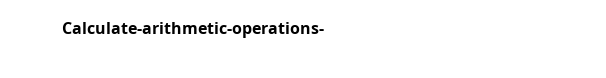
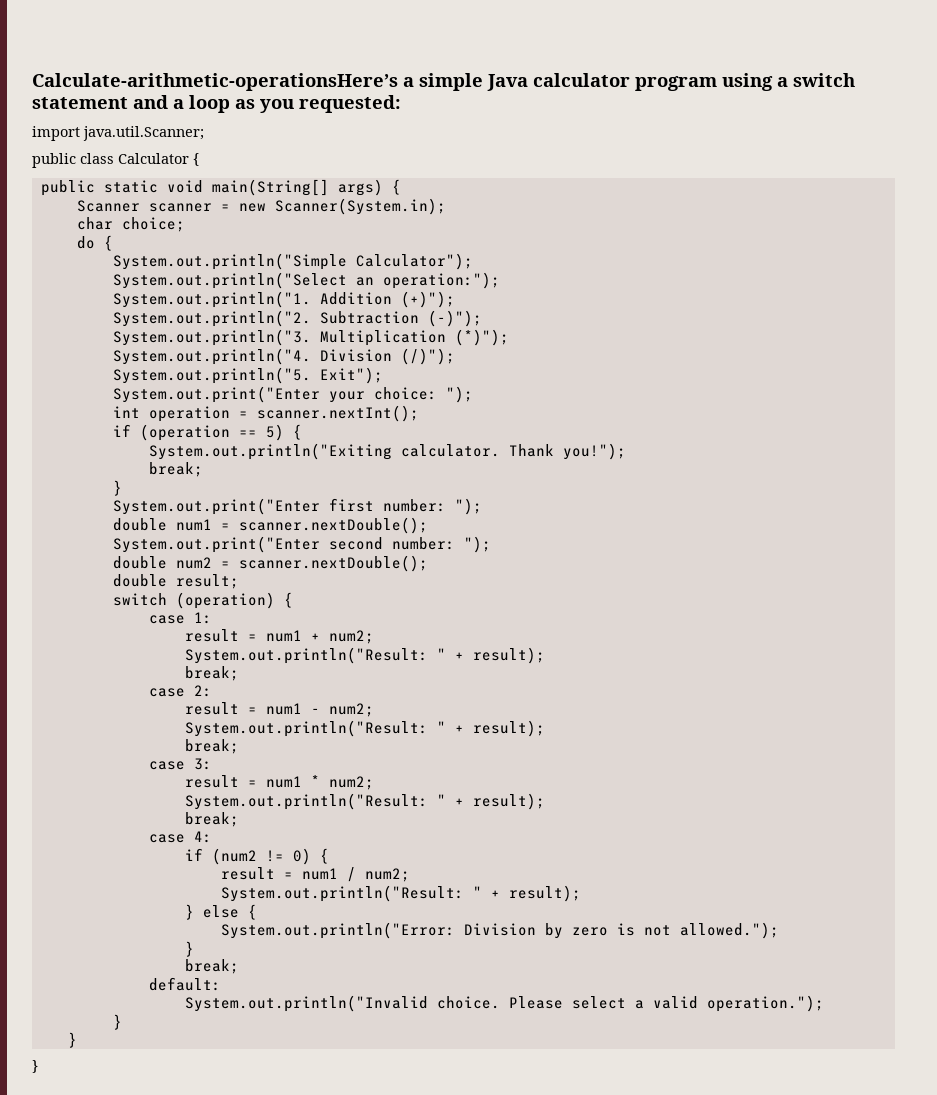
[62,22,324,38] Calculate-arithmetic-operations- -> [32,73,855,91] [32,95,401,113] [32,126,204,141] [32,153,199,168] [40,179,401,196] [76,198,446,215] [76,217,185,232] [76,235,113,251] [112,253,473,270] [112,272,500,289] [112,291,455,308] [112,310,482,327] [112,329,509,346] [112,348,455,365] [112,367,383,384] [112,386,473,403] [112,405,419,422] [112,424,302,441] [148,443,626,460] [148,462,203,477] [112,480,122,496] [112,498,482,515] [112,517,428,534] [112,536,491,553] [112,555,428,572] [112,574,239,589] [112,592,293,609] [148,612,212,624] [184,629,374,644] [184,647,545,664] [184,666,239,681] [148,685,212,697] [184,702,374,717] [184,720,545,737] [184,739,239,754] [148,758,212,770] [184,775,374,790] [184,793,545,810] [184,812,239,827] [148,831,212,843] [184,848,329,865] [220,867,410,882] [220,885,581,902] [184,904,257,920] [220,922,779,939] [184,941,194,957] [184,959,239,974] [148,977,221,991] [184,995,824,1012] [112,1014,122,1030] [67,1032,77,1048] [32,1060,38,1073] Calculate-arithmetic-operationsHere’s a simple Java calculator program using a switch statement and a loop as you requested: // import java.util.Scanner; // public class Calculator { // public static void main(String[] args) { // Scanner scanner = new Scanner(System.in); // char choice; // do { // System.out.println("Simple Calculator"); // System.out.println("Select an operation:"); // System.out.println("1. Addition (+)"); // System.out.println("2. Subtraction (-)"); // System.out.println("3. Multiplication (*)"); // System.out.println("4. Division (/)"); // System.out.println("5. Exit"); // System.out.print("Enter your choice: "); // int operation = scanner.nextInt(); // if (operation == 5) { // System.out.println("Exiting calculator. Thank you!"); // break; // } // System.out.print("Enter first number: "); // double num1 = scanner.nextDouble(); // System.out.print("Enter second number: "); // double num2 = scanner.nextDouble(); // double result; // switch (operation) { // case 1: // result = num1 + num2; // System.out.println("Result: " + result); // break; // case 2: // result = num1 - num2; // System.out.println("Result: " + result); // break; // case 3: // result = num1 * num2; // System.out.println("Result: " + result); // break; // case 4: // if (num2 != 0) { // result = num1 / num2; // System.out.println("Result: " + result); // } else { // System.out.println("Error: Division by zero is not allowed."); // } // break; // default: // System.out.println("Invalid choice. Please select a valid operation."); // } // } // }

